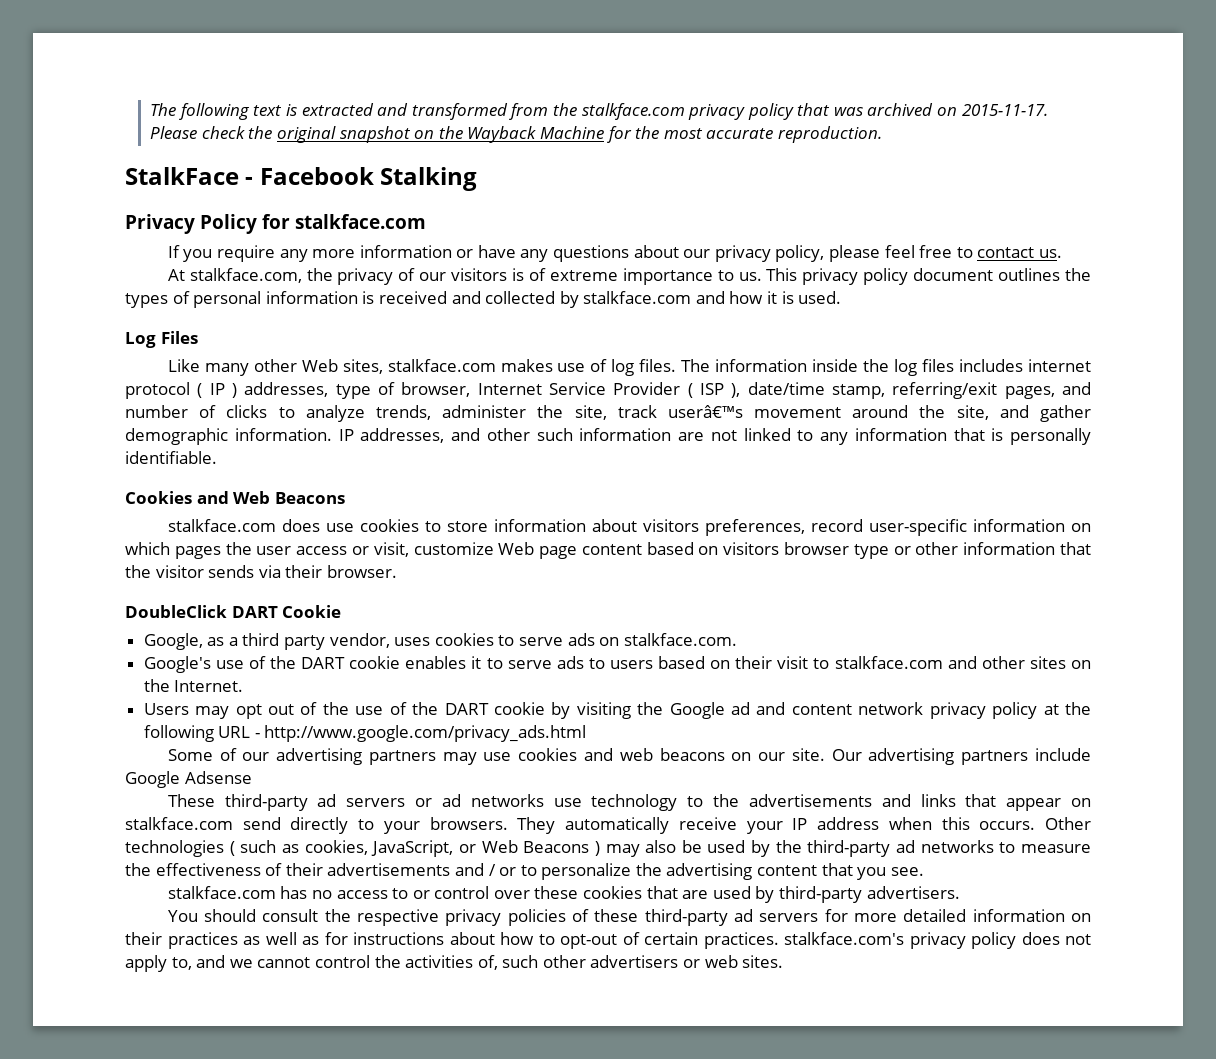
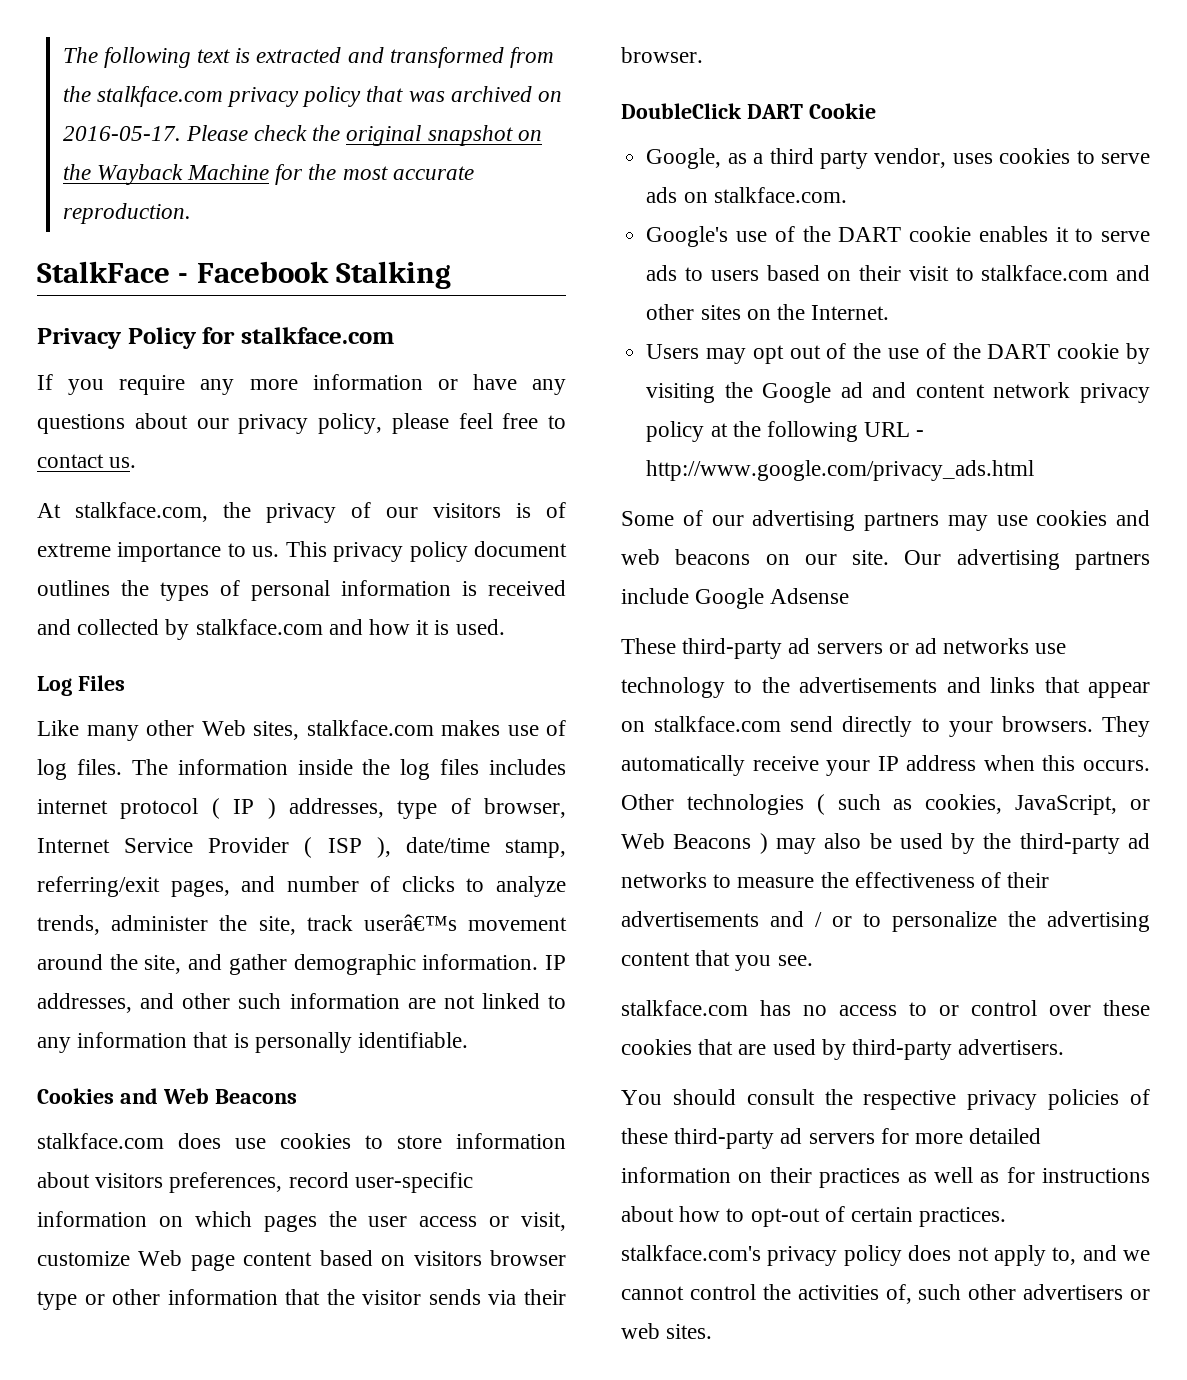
[961,104,1048,116] 2015-11-17. -> [62,126,181,141] 2016-05-17.

